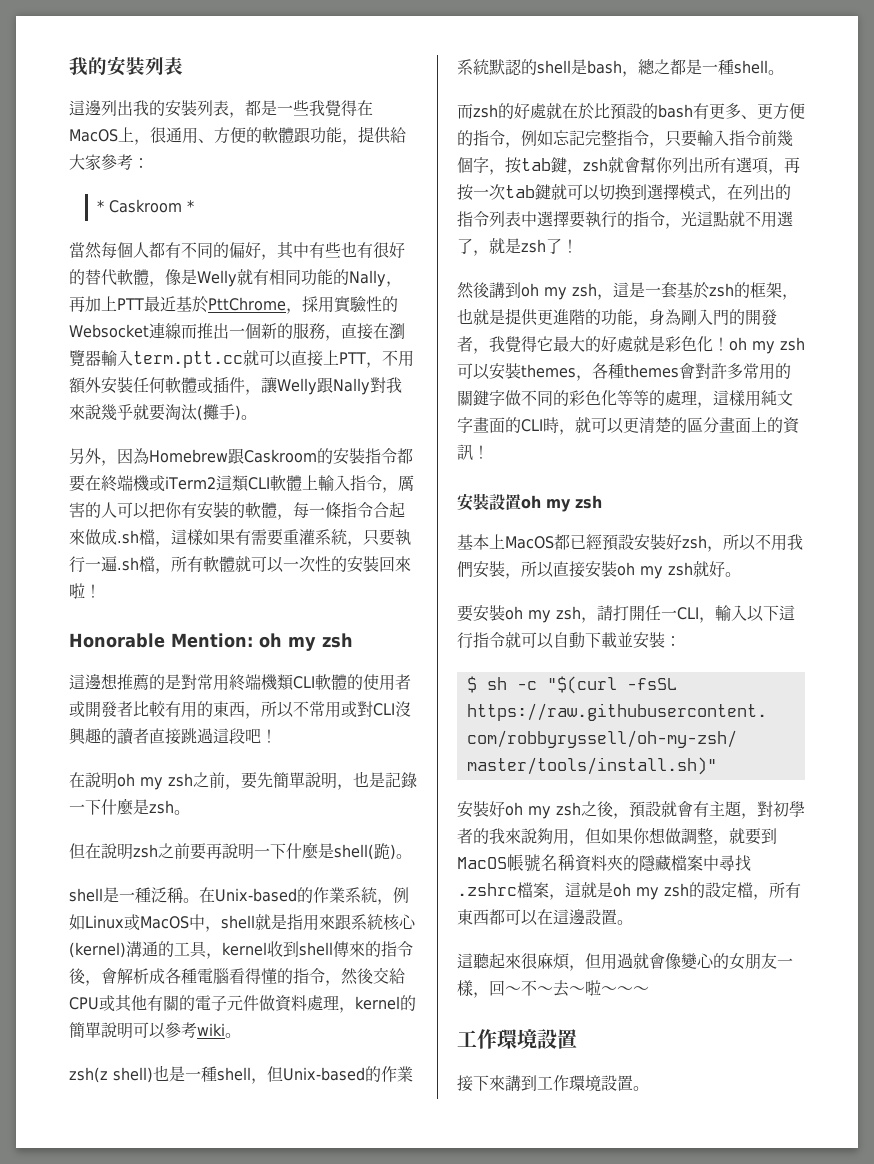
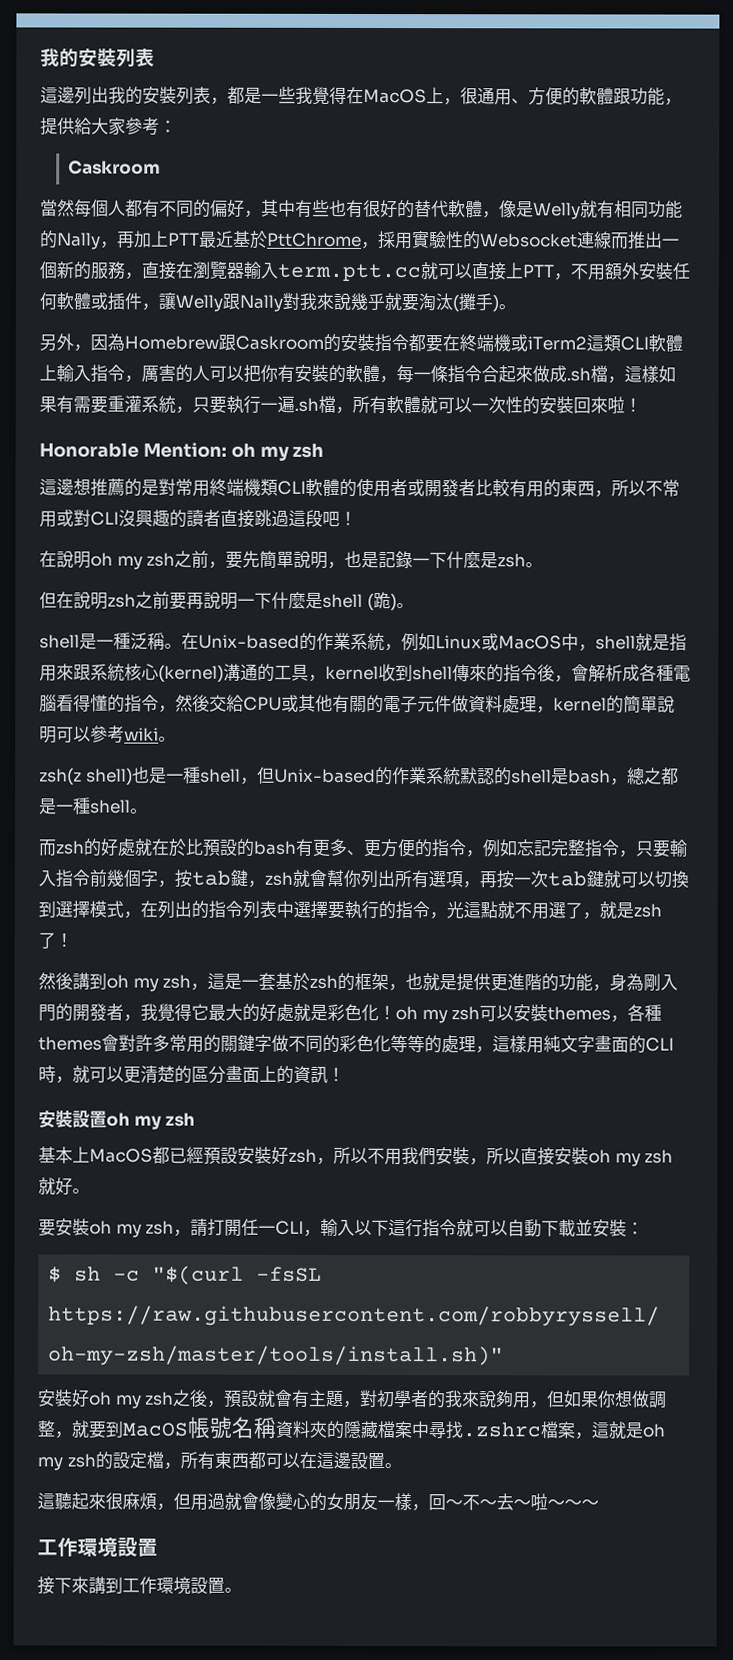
[96,199,194,213] * Caskroom * -> [68,160,162,175] Caskroom
[334,844,374,860] shell( -> [322,592,375,612] shell (

